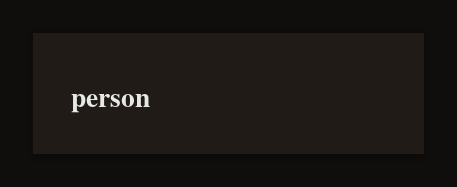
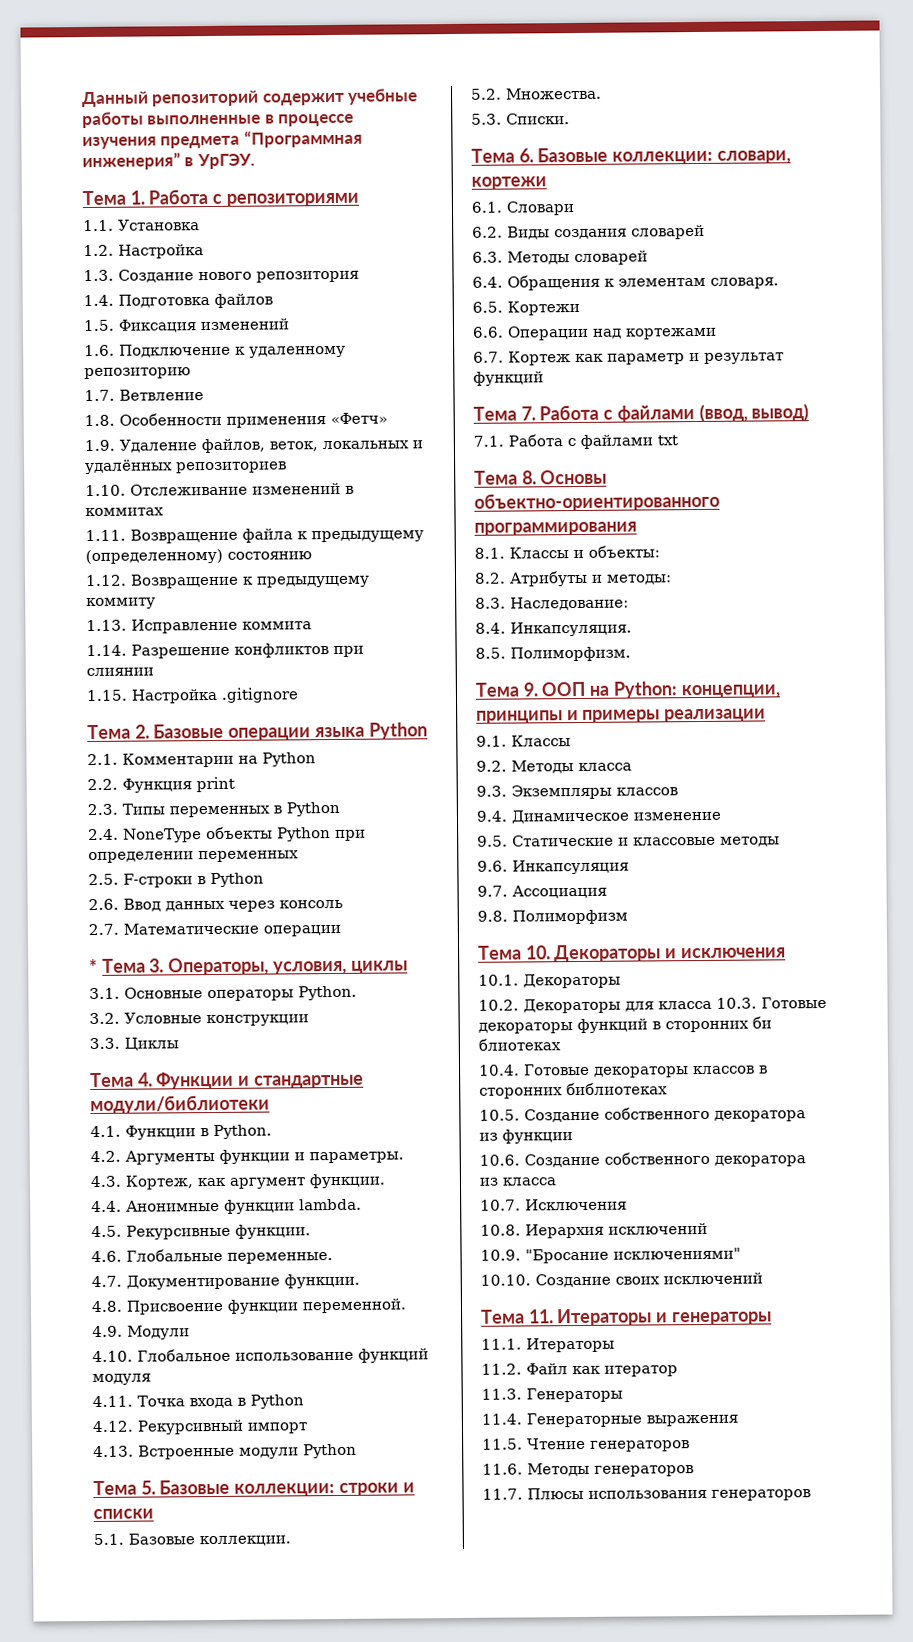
[71,94,150,113] person -> [82,88,419,108] [82,111,355,129] [82,129,363,150] [82,152,255,171] [82,189,359,207] [83,219,200,232] [83,244,204,259] [83,269,359,283] [83,293,273,308] [83,318,289,333] [84,343,346,358] [84,367,191,380] [84,389,204,402] [84,412,388,428] [84,438,423,454] [85,459,287,475] [85,482,354,497] [85,507,164,517] [85,528,424,544] [85,548,312,565] [85,573,370,589] [86,597,156,610] [86,618,312,634] [86,643,364,659] [86,667,154,677] [86,687,299,704] [87,722,428,741] [87,752,316,768] [87,776,235,793] [87,801,340,818] [88,826,366,843] [88,850,299,864] [88,872,264,888] [88,898,343,912] [88,922,341,937] [89,957,408,976] [89,985,357,1002] [89,1012,309,1027] [89,1037,179,1051] [90,1071,364,1090] [90,1094,270,1115] [90,1124,272,1140] [90,1149,404,1165] [90,1173,386,1190] [91,1198,362,1214] [91,1224,311,1240] [91,1248,333,1264] [91,1273,360,1290] [91,1298,407,1315] [92,1325,190,1340] [92,1348,429,1363] [92,1373,151,1386] [92,1394,304,1409] [92,1419,308,1435] [93,1443,357,1460] [93,1479,415,1497] [93,1508,154,1519] [93,1533,291,1547] [470,87,602,100] [471,113,570,125] [471,147,791,165] [471,176,547,190] [471,201,575,216] [472,224,705,240] [472,250,648,266] [472,274,779,291] [472,300,580,316] [472,325,717,341] [473,351,784,366] [473,371,544,386] [473,403,810,423] [473,434,678,449] [474,469,608,485] [474,491,720,512] [474,521,637,536] [474,545,660,559] [474,570,672,587] [475,596,629,611] [475,621,632,637] [475,646,631,662] [475,681,780,699] [476,708,767,724] [476,735,571,747] [476,760,632,774] [476,784,678,800] [476,809,721,824] [477,834,780,847] [477,859,629,875] [477,884,607,899] [477,909,628,925] [478,944,786,963] [478,973,621,989] [478,996,827,1014] [478,1016,772,1034] [478,1038,561,1051] [479,1063,768,1078] [479,1082,668,1099] [479,1106,806,1123] [479,1129,573,1144] [479,1151,806,1168] [479,1177,556,1186] [480,1198,627,1211] [480,1222,708,1239] [480,1247,741,1264] [480,1272,763,1288] [481,1308,772,1327] [481,1337,615,1353] [481,1363,678,1377] [481,1387,623,1403] [481,1412,738,1428] [482,1437,690,1452] [482,1462,694,1477] [482,1487,811,1501] Данный репозиторий содержит учебные работы выполненные в процессе изучения предмета “Программная инженерия” в УрГЭУ. // Тема 1. Работа с репозиториями // 1.1. Установка // 1.2. Настройка // 1.3. Создание нового репозитория // 1.4. Подготовка файлов // 1.5. Фиксация изменений // 1.6. Подключение к удаленному репозиторию // 1.7. Ветвление // 1.8. Особенности применения «Фетч» // 1.9. Удаление файлов, веток, локальных и удалённых репозиториев // 1.10. Отслеживание изменений в коммитах // 1.11. Возвращение файла к предыдущему (определенному) состоянию // 1.12. Возвращение к предыдущему коммиту // 1.13. Исправление коммита // 1.14. Разрешение конфликтов при слиянии // 1.15. Настройка .gitignore // Тема 2. Базовые операции языка Python // 2.1. Комментарии на Python // 2.2. Функция print // 2.3. Типы переменных в Python // 2.4. NoneType объекты Python при определении переменных // 2.5. F-строки в Python // 2.6. Ввод данных через консоль // 2.7. Математические операции // * Тема 3. Операторы, условия, циклы // 3.1. Основные операторы Python. // 3.2. Условные конструкции // 3.3. Циклы // Тема 4. Функции и стандартные модули/библиотеки // 4.1. Функции в Python. // 4.2. Аргументы функции и параметры. // 4.3. Кортеж, как аргумент функции. // 4.4. Анонимные функции lambda. // 4.5. Рекурсивные функции. // 4.6. Глобальные переменные. // 4.7. Документирование функции. // 4.8. Присвоение функции переменной. // 4.9. Модули // 4.10. Глобальное использование функций модуля // 4.11. Точка входа в Python // 4.12. Рекурсивный импорт // 4.13. Встроенные модули Python // Тема 5. Базовые коллекции: строки и списки // 5.1. Базовые коллекции. // 5.2. Множества. // 5.3. Списки. // Тема 6. Базовые коллекции: словари, кортежи // 6.1. Словари // 6.2. Виды создания словарей // 6.3. Методы словарей // 6.4. Обращения к элементам словаря. // 6.5. Кортежи // 6.6. Операции над кортежами // 6.7. Кортеж как параметр и результат функций // Тема 7. Работа с файлами (ввод, вывод) // 7.1. Работа с файлами txt // Тема 8. Основы объектно-ориентированного программирования // 8.1. Классы и объекты: // 8.2. Атрибуты и методы: // 8.3. Наследование: // 8.4. Инкапсуляция. // 8.5. Полиморфизм. // Тема 9. ООП на Python: концепции, принципы и примеры реализации // 9.1. Классы // 9.2. Методы класса // 9.3. Экземпляры классов // 9.4. Динамическое изменение // 9.5. Статические и классовые методы // 9.6. Инкапсуляция // 9.7. Ассоциация // 9.8. Полиморфизм // Тема 10. Декораторы и исключения // 10.1. Декораторы // 10.2. Декораторы для класса 10.3. Готовые декораторы функций в сторонних би блиотеках // 10.4. Готовые декораторы классов в сторонних библиотеках // 10.5. Создание собственного декоратора из функции // 10.6. Создание собственного декоратора из класса // 10.7. Исключения // 10.8. Иерархия исключений // 10.9. "Бросание исключениями" // 10.10. Создание своих исключений // Тема 11. Итераторы и генераторы // 11.1. Итераторы // 11.2. Файл как итератор // 11.3. Генераторы // 11.4. Генераторные выражения // 11.5. Чтение генераторов // 11.6. Методы генераторов // 11.7. Плюсы использования генераторов

